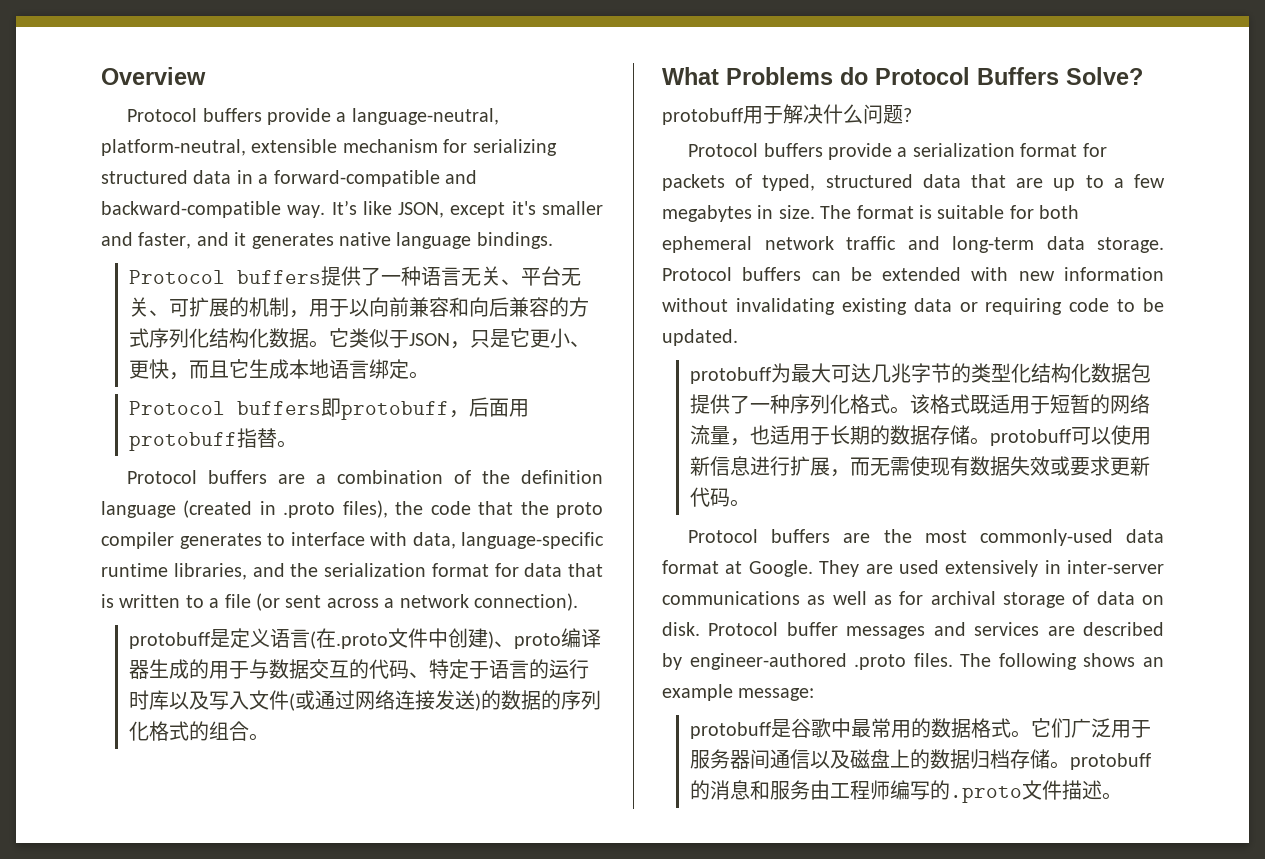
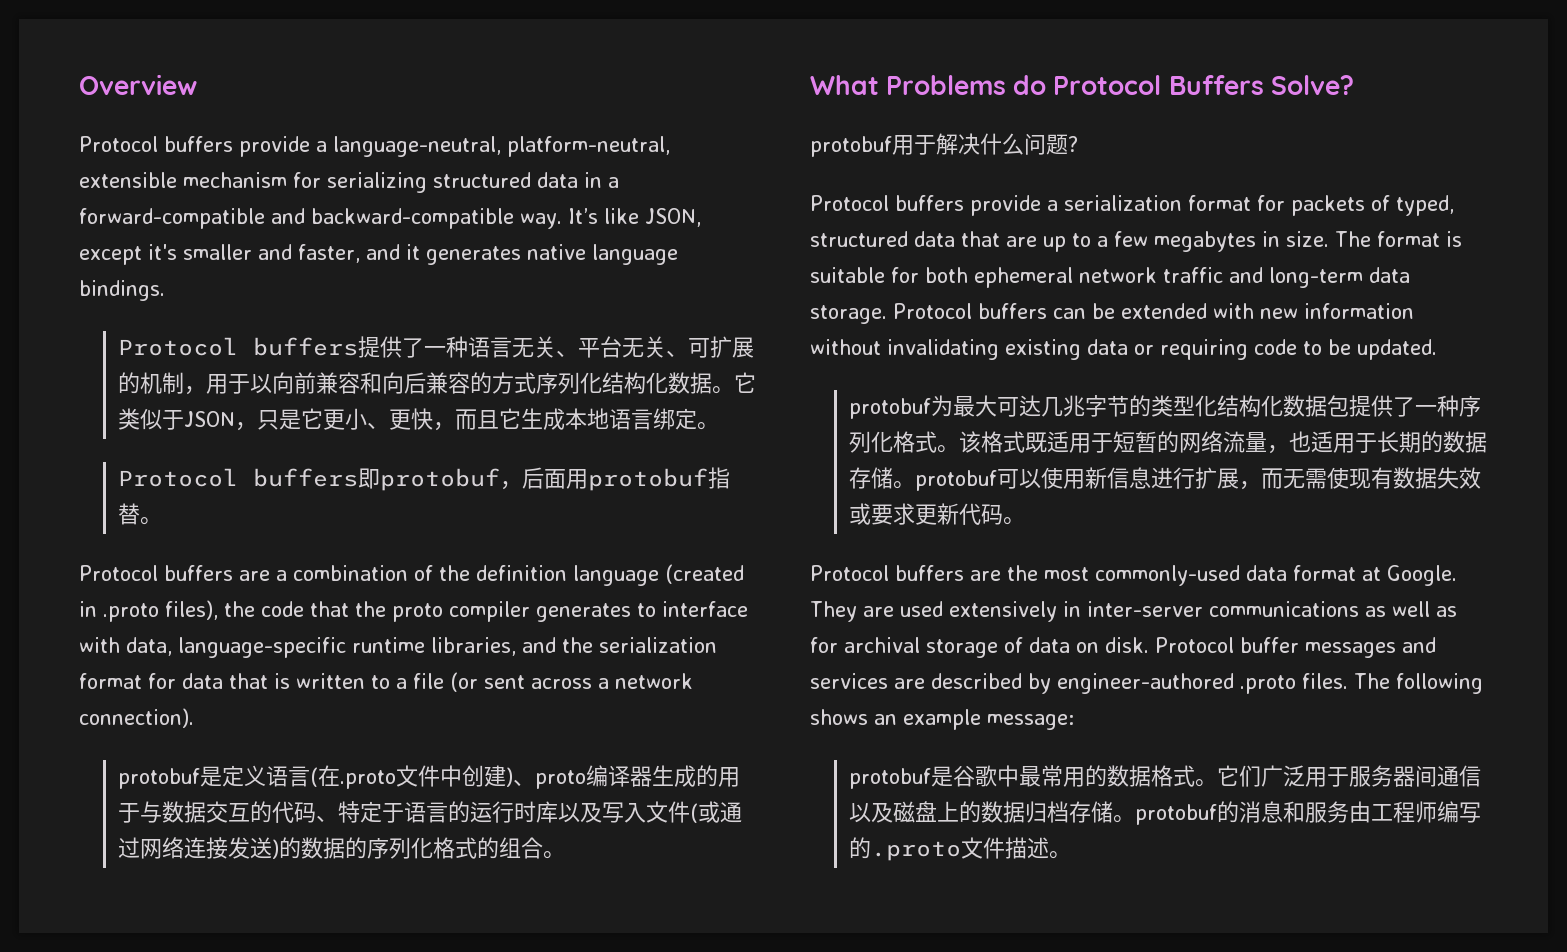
[340,401,449,420] protobuff -> [380,468,501,491] protobuf
[128,432,237,451] protobuff -> [588,468,709,491] protobuf
[128,632,210,649] protobuff -> [118,768,201,789] protobuf
[662,108,743,125] protobuff -> [810,136,892,157] protobuf
[689,367,771,384] protobuff -> [849,398,932,419] protobuf
[989,429,1071,446] protobuff -> [915,470,998,491] protobuf
[689,722,771,739] protobuff -> [849,768,932,789] protobuf
[1069,753,1151,770] protobuff -> [1135,804,1218,825] protobuf

